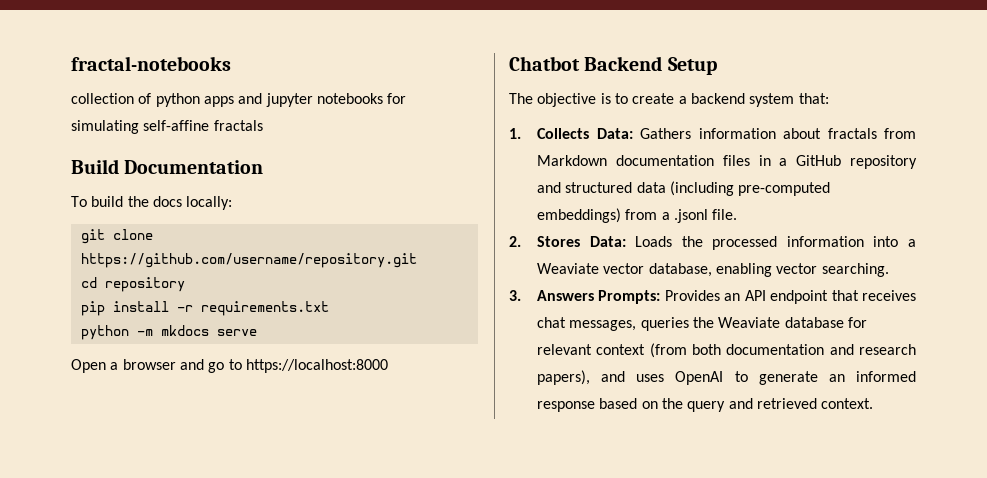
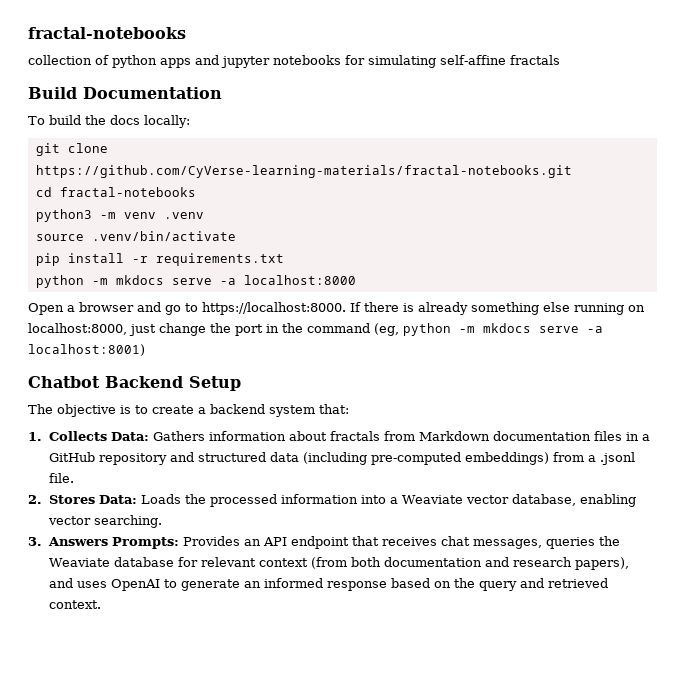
[80,253,417,268] https://github.com/username/repository.git -> [35,165,572,178] https://github.com/CyVerse-learning-materials/fractal-notebooks.git
[104,277,185,292] repository -> [59,187,196,197] [35,209,204,222] [35,231,236,241] fractal-notebooks // python3 -m venv .venv // source .venv/bin/activate
(257, 332) none -> [219,275,356,285] -a localhost:8000
[245,359,388,373] https://localhost:8000 -> [202,302,645,315] [28,323,603,336] [28,344,145,356] https://localhost:8000. If there is already something else running on localhost:8000, just change the port in the command (eg, python -m mkdocs serve -a localhost:8001)

